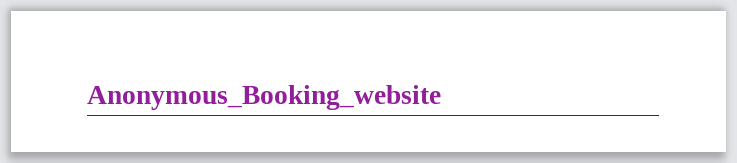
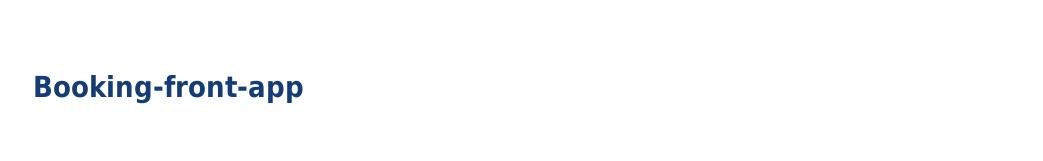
[87,85,441,110] Anonymous_Booking_website -> [33,74,304,104] Booking-front-app

